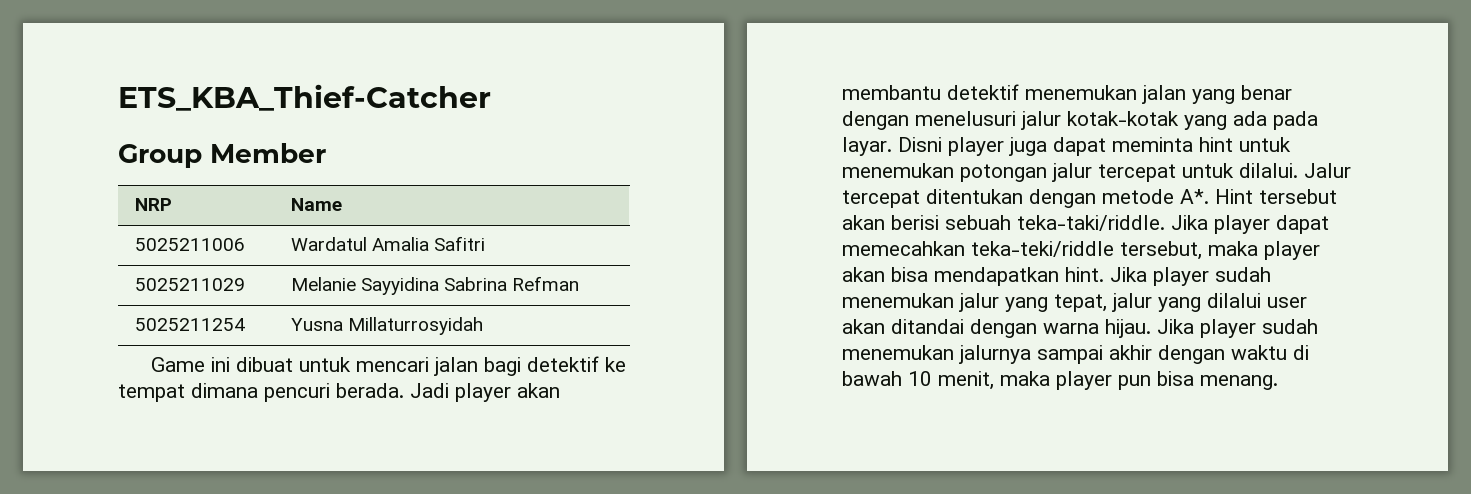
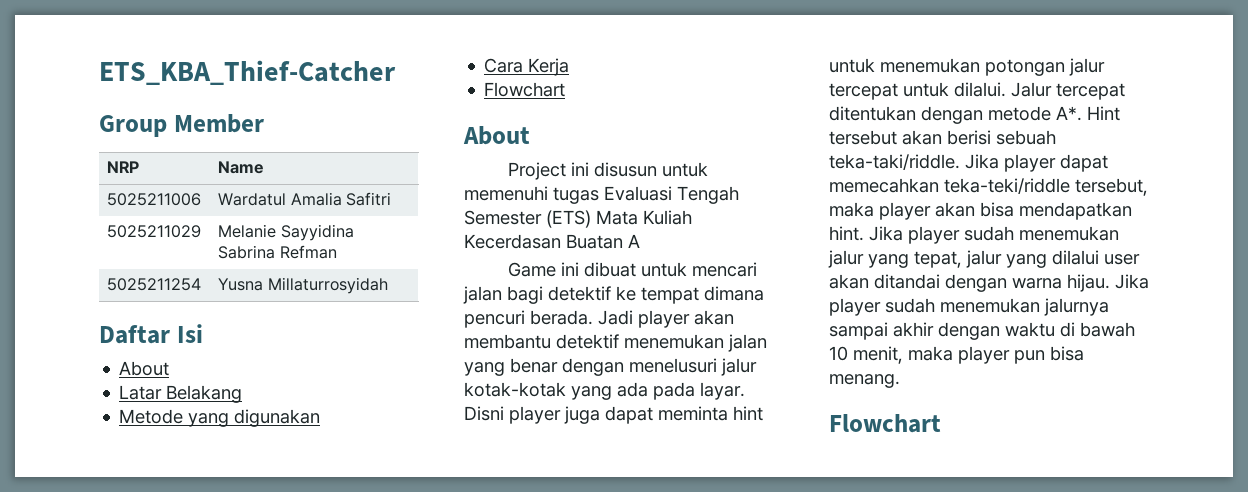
(483, 326) none -> [99,324,203,344] [119,361,170,376] [119,385,243,403] [119,409,321,427] [484,58,570,76] [484,82,566,97] [463,126,530,145] [508,162,709,180] [464,186,739,204] [464,210,692,228] [464,234,640,249] // Daftar Isi // About // Latar Belakang // Metode yang digunakan // Cara Kerja // Flowchart // About // Project ini disusun untuk memenuhi tugas Evaluasi Tengah Semester (ETS) Mata Kuliah Kecerdasan Buatan A
(1278, 382) none -> [829,414,941,433] // Flowchart

